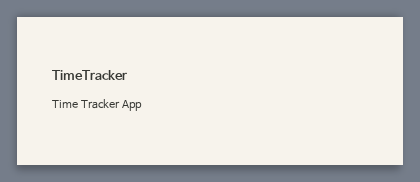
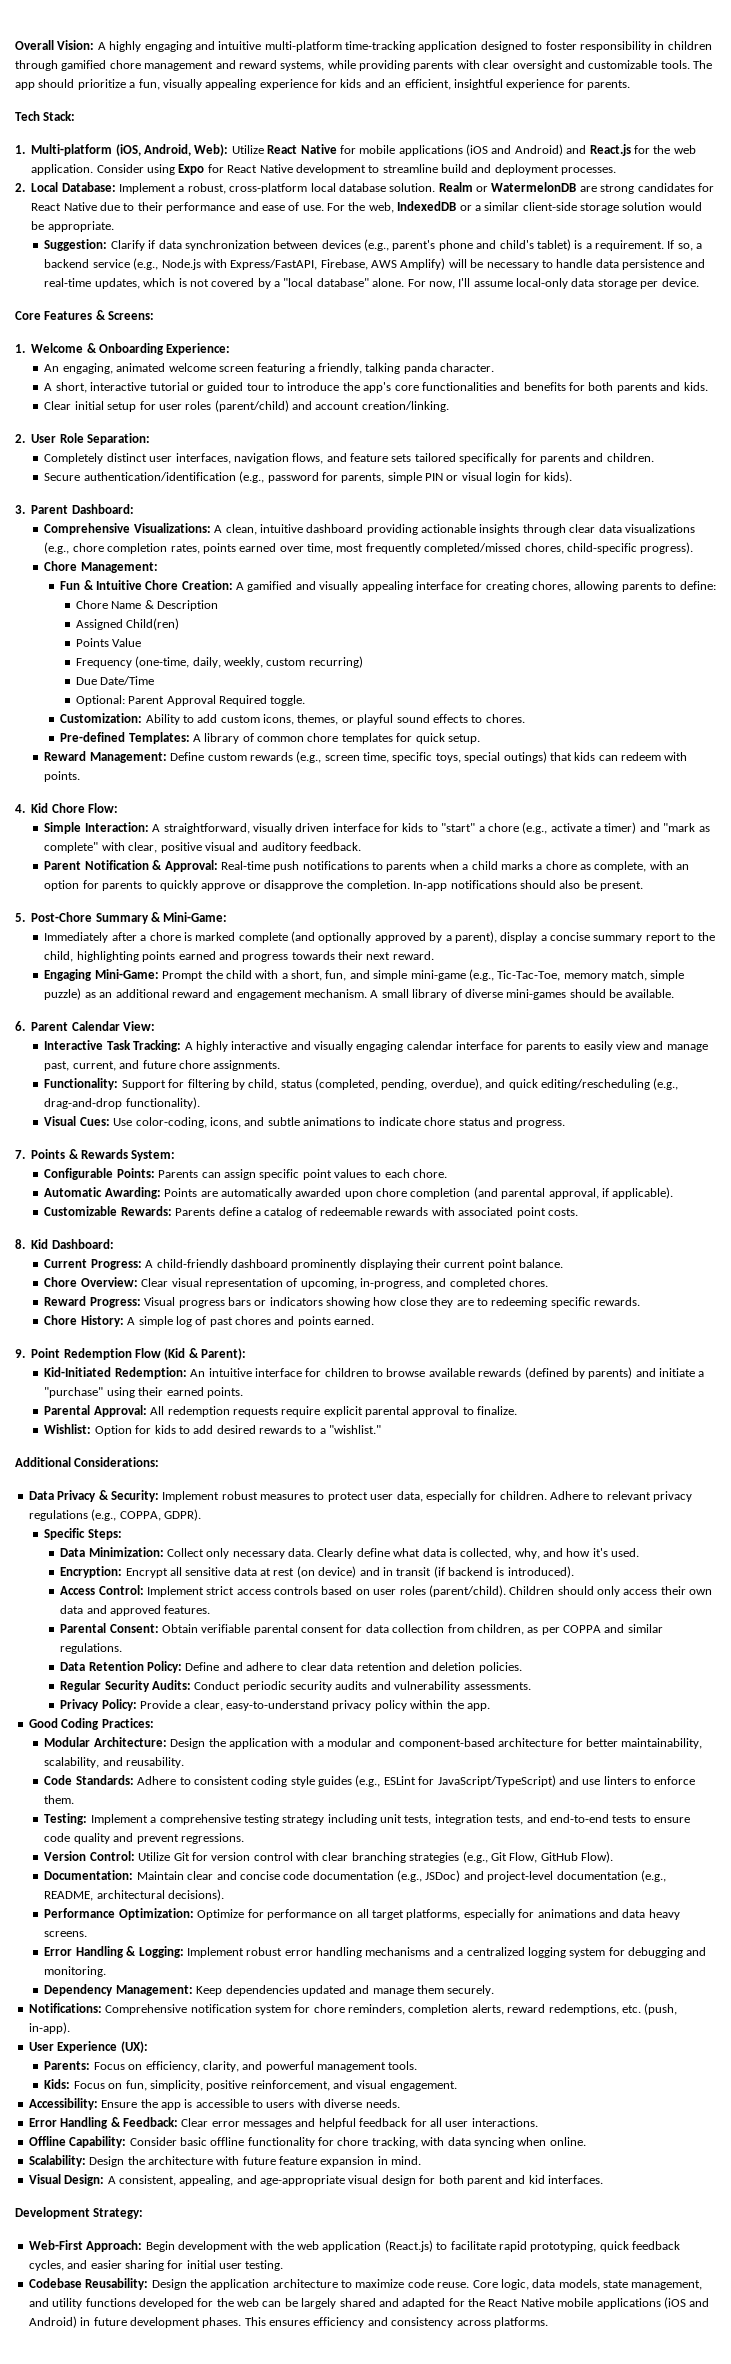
[52,70,127,80] [52,99,142,111] TimeTracker // Time Tracker App -> [15,40,712,52] [15,60,712,71] [15,79,630,90] [15,111,76,121] [15,144,696,156] [31,164,617,175] [15,182,714,194] [31,201,702,213] [31,221,114,232] [44,239,703,251] [44,258,706,270] [44,278,699,289] [15,310,155,320] [15,343,231,355] [44,363,495,374] [44,382,708,393] [44,400,449,412] [15,433,150,445] [44,453,654,464] [44,471,572,483] [15,504,134,514] [44,523,695,535] [44,542,694,554] [44,561,158,573] [60,580,716,592] [75,600,219,611] [75,618,180,630] [75,638,142,647] [75,656,363,668] [75,676,155,685] [75,695,306,706] [60,713,525,725] [60,732,480,744] [44,751,688,763] [44,771,81,782] [15,803,118,813] [44,822,710,834] [44,842,362,853] [44,860,690,872] [44,880,644,891] [15,912,228,924] [44,931,715,943] [44,951,434,962] [44,969,685,981] [44,988,675,1000] [15,1021,155,1031] [44,1040,708,1052] [44,1060,281,1071] [44,1078,679,1090] [44,1097,200,1109] [44,1116,566,1128] [15,1149,176,1161] [44,1168,448,1180] [44,1187,674,1199] [44,1206,578,1218] [15,1239,114,1249] [44,1259,564,1270] [44,1277,549,1289] [44,1296,641,1308] [44,1315,375,1327] [15,1348,247,1360] [44,1367,705,1379] [44,1387,243,1398] [44,1405,518,1417] [44,1424,382,1436] [15,1457,160,1467] [28,1490,693,1502] [28,1509,201,1521] [44,1528,122,1540] [60,1547,640,1559] [60,1566,574,1578] [60,1585,713,1597] [60,1605,211,1616] [60,1623,663,1635] [60,1643,123,1654] [60,1661,522,1673] [60,1680,531,1692] [60,1699,490,1711] [28,1718,154,1730] [44,1737,703,1749] [44,1757,185,1768] [44,1775,696,1787] [44,1795,75,1804] [44,1813,691,1825] [44,1833,244,1844] [44,1851,614,1863] [44,1870,666,1882] [44,1889,225,1901] [44,1908,680,1920] [44,1931,88,1937] [44,1946,707,1958] [44,1966,107,1977] [44,1984,495,1996] [28,2003,678,2015] [28,2022,70,2034] [28,2041,148,2053] [44,2061,418,2072] [44,2079,457,2091] [28,2098,400,2110] [28,2117,538,2129] [28,2136,586,2148] [28,2155,422,2167] [28,2174,603,2186] [15,2207,144,2219] [28,2240,680,2252] [28,2260,284,2271] [28,2278,703,2290] [28,2297,710,2309] [28,2316,548,2328] Overall Vision: A highly engaging and intuitive multi-platform time-tracking application designed to foster responsibility in children through gamified chore management and reward systems, while providing parents with clear oversight and customizable tools. The app should prioritize a fun, visually appealing experience for kids and an efficient, insightful experience for parents. // Tech Stack: // 1. Multi-platform (iOS, Android, Web): Utilize React Native for mobile applications (iOS and Android) and React.js for the web application. Consider using Expo for React Native development to streamline build and deployment processes. // 2. Local Database: Implement a robust, cross-platform local database solution. Realm or WatermelonDB are strong candidates for React Native due to their performance and ease of use. For the web, IndexedDB or a similar client-side storage solution would be appropriate. // Suggestion: Clarify if data synchronization between devices (e.g., parent's phone and child's tablet) is a requirement. If so, a backend service (e.g., Node.js with Express/FastAPI, Firebase, AWS Amplify) will be necessary to handle data persistence and real-time updates, which is not covered by a "local database" alone. For now, I'll assume local-only data storage per device. // Core Features & Screens: // 1. Welcome & Onboarding Experience: // An engaging, animated welcome screen featuring a friendly, talking panda character. // A short, interactive tutorial or guided tour to introduce the app's core functionalities and benefits for both parents and kids. // Clear initial setup for user roles (parent/child) and account creation/linking. // 2. User Role Separation: // Completely distinct user interfaces, navigation flows, and feature sets tailored specifically for parents and children. // Secure authentication/identification (e.g., password for parents, simple PIN or visual login for kids). // 3. Parent Dashboard: // Comprehensive Visualizations: A clean, intuitive dashboard providing actionable insights through clear data visualizations (e.g., chore completion rates, points earned over time, most frequently completed/missed chores, child-specific progress). // Chore Management: // Fun & Intuitive Chore Creation: A gamified and visually appealing interface for creating chores, allowing parents to define: // Chore Name & Description // Assigned Child(ren) // Points Value // Frequency (one-time, daily, weekly, custom recurring) // Due Date/Time // Optional: Parent Approval Required toggle. // Customization: Ability to add custom icons, themes, or playful sound effects to chores. // Pre-defined Templates: A library of common chore templates for quick setup. // Reward Management: Define custom rewards (e.g., screen time, specific toys, special outings) that kids can redeem with points. // 4. Kid Chore Flow: // Simple Interaction: A straightforward, visually driven interface for kids to "start" a chore (e.g., activate a timer) and "mark as complete" with clear, positive visual and auditory feedback. // Parent Notification & Approval: Real-time push notifications to parents when a child marks a chore as complete, with an option for parents to quickly approve or disapprove the completion. In-app notifications should also be present. // 5. Post-Chore Summary & Mini-Game: // Immediately after a chore is marked complete (and optionally approved by a parent), display a concise summary report to the child, highlighting points earned and progress towards their next reward. // Engaging Mini-Game: Prompt the child with a short, fun, and simple mini-game (e.g., Tic-Tac-Toe, memory match, simple puzzle) as an additional reward and engagement mechanism. A small library of diverse mini-games should be available. // 6. Parent Calendar View: // Interactive Task Tracking: A highly interactive and visually engaging calendar interface for parents to easily view and manage past, current, and future chore assignments. // Functionality: Support for filtering by child, status (completed, pending, overdue), and quick editing/rescheduling (e.g., drag-and-drop functionality). // Visual Cues: Use color-coding, icons, and subtle animations to indicate chore status and progress. // 7. Points & Rewards System: // Configurable Points: Parents can assign specific point values to each chore. // Automatic Awarding: Points are automatically awarded upon chore completion (and parental approval, if applicable). // Customizable Rewards: Parents define a catalog of redeemable rewards with associated point costs. // 8. Kid Dashboard: // Current Progress: A child-friendly dashboard prominently displaying their current point balance. // Chore Overview: Clear visual representation of upcoming, in-progress, and completed chores. // Reward Progress: Visual progress bars or indicators showing how close they are to redeeming specific rewards. // Chore History: A simple log of past chores and points earned. // 9. Point Redemption Flow (Kid & Parent): // Kid-Initiated Redemption: An intuitive interface for children to browse available rewards (defined by parents) and initiate a "purchase" using their earned points. // Parental Approval: All redemption requests require explicit parental approval to finalize. // Wishlist: Option for kids to add desired rewards to a "wishlist." // Additional Considerations: // Data Privacy & Security: Implement robust measures to protect user data, especially for children. Adhere to relevant privacy regulations (e.g., COPPA, GDPR). // Specific Steps: // Data Minimization: Collect only necessary data. Clearly define what data is collected, why, and how it's used. // Encryption: Encrypt all sensitive data at rest (on device) and in transit (if backend is introduced). // Access Control: Implement strict access controls based on user roles (parent/child). Children should only access their own data and approved features. // Parental Consent: Obtain verifiable parental consent for data collection from children, as per COPPA and similar regulations. // Data Retention Policy: Define and adhere to clear data retention and deletion policies. // Regular Security Audits: Conduct periodic security audits and vulnerability assessments. // Privacy Policy: Provide a clear, easy-to-understand privacy policy within the app. // Good Coding Practices: // Modular Architecture: Design the application with a modular and component-based architecture for better maintainability, scalability, and reusability. // Code Standards: Adhere to consistent coding style guides (e.g., ESLint for JavaScript/TypeScript) and use linters to enforce them. // Testing: Implement a comprehensive testing strategy including unit tests, integration tests, and end-to-end tests to ensure code quality and prevent regressions. // Version Control: Utilize Git for version control with clear branching strategies (e.g., Git Flow, GitHub Flow). // Documentation: Maintain clear and concise code documentation (e.g., JSDoc) and project-level documentation (e.g., README, architectural decisions). // Performance Optimization: Optimize for performance on all target platforms, especially for animations and data heavy screens. // Error Handling & Logging: Implement robust error handling mechanisms and a centralized logging system for debugging and monitoring. // Dependency Management: Keep dependencies updated and manage them securely. // Notifications: Comprehensive notification system for chore reminders, completion alerts, reward redemptions, etc. (push, in-app). // User Experience (UX): // Parents: Focus on efficiency, clarity, and powerful management tools. // Kids: Focus on fun, simplicity, positive reinforcement, and visual engagement. // Accessibility: Ensure the app is accessible to users with diverse needs. // Error Handling & Feedback: Clear error messages and helpful feedback for all user interactions. // Offline Capability: Consider basic offline functionality for chore tracking, with data syncing when online. // Scalability: Design the architecture with future feature expansion in mind. // Visual Design: A consistent, appealing, and age-appropriate visual design for both parent and kid interfaces. // Development Strategy: // Web-First Approach: Begin development with the web application (React.js) to facilitate rapid prototyping, quick feedback cycles, and easier sharing for initial user testing. // Codebase Reusability: Design the application architecture to maximize code reuse. Core logic, data models, state management, and utility functions developed for the web can be largely shared and adapted for the React Native mobile applications (iOS and Android) in future development phases. This ensures efficiency and consistency across platforms.

